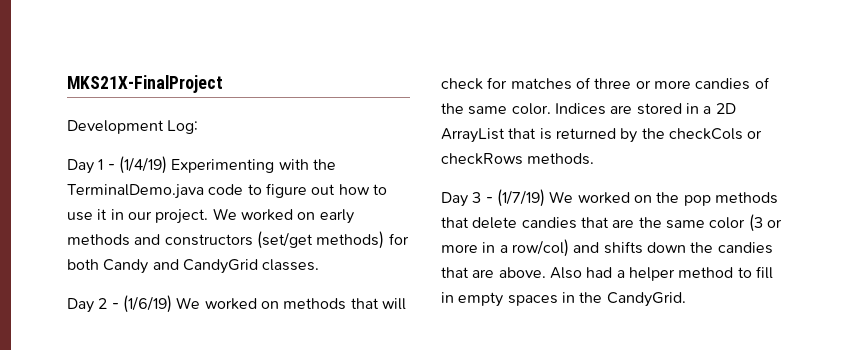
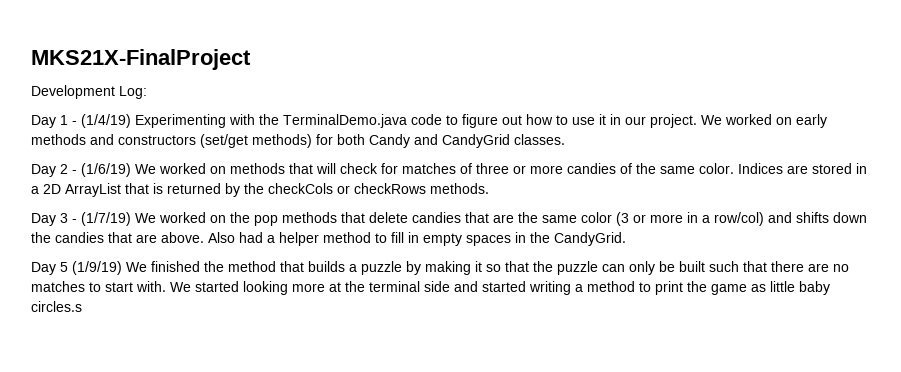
(686, 299) none -> [31,261,849,275] [31,281,830,295] [31,301,82,312] // Day 5 (1/9/19) We finished the method that builds a puzzle by making it so that the puzzle can only be built such that there are no matches to start with. We started looking more at the terminal side and started writing a method to print the game as little baby circles.s

